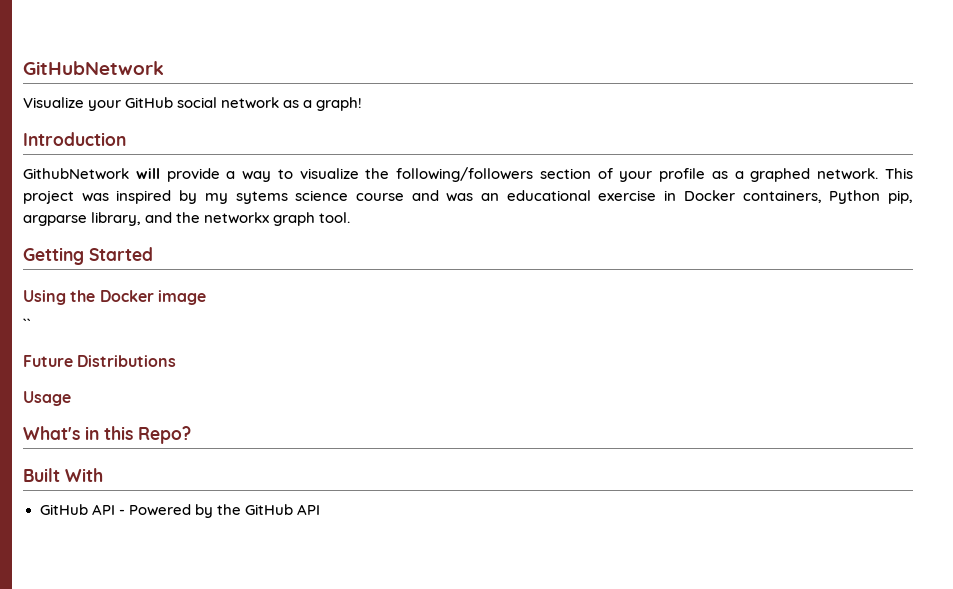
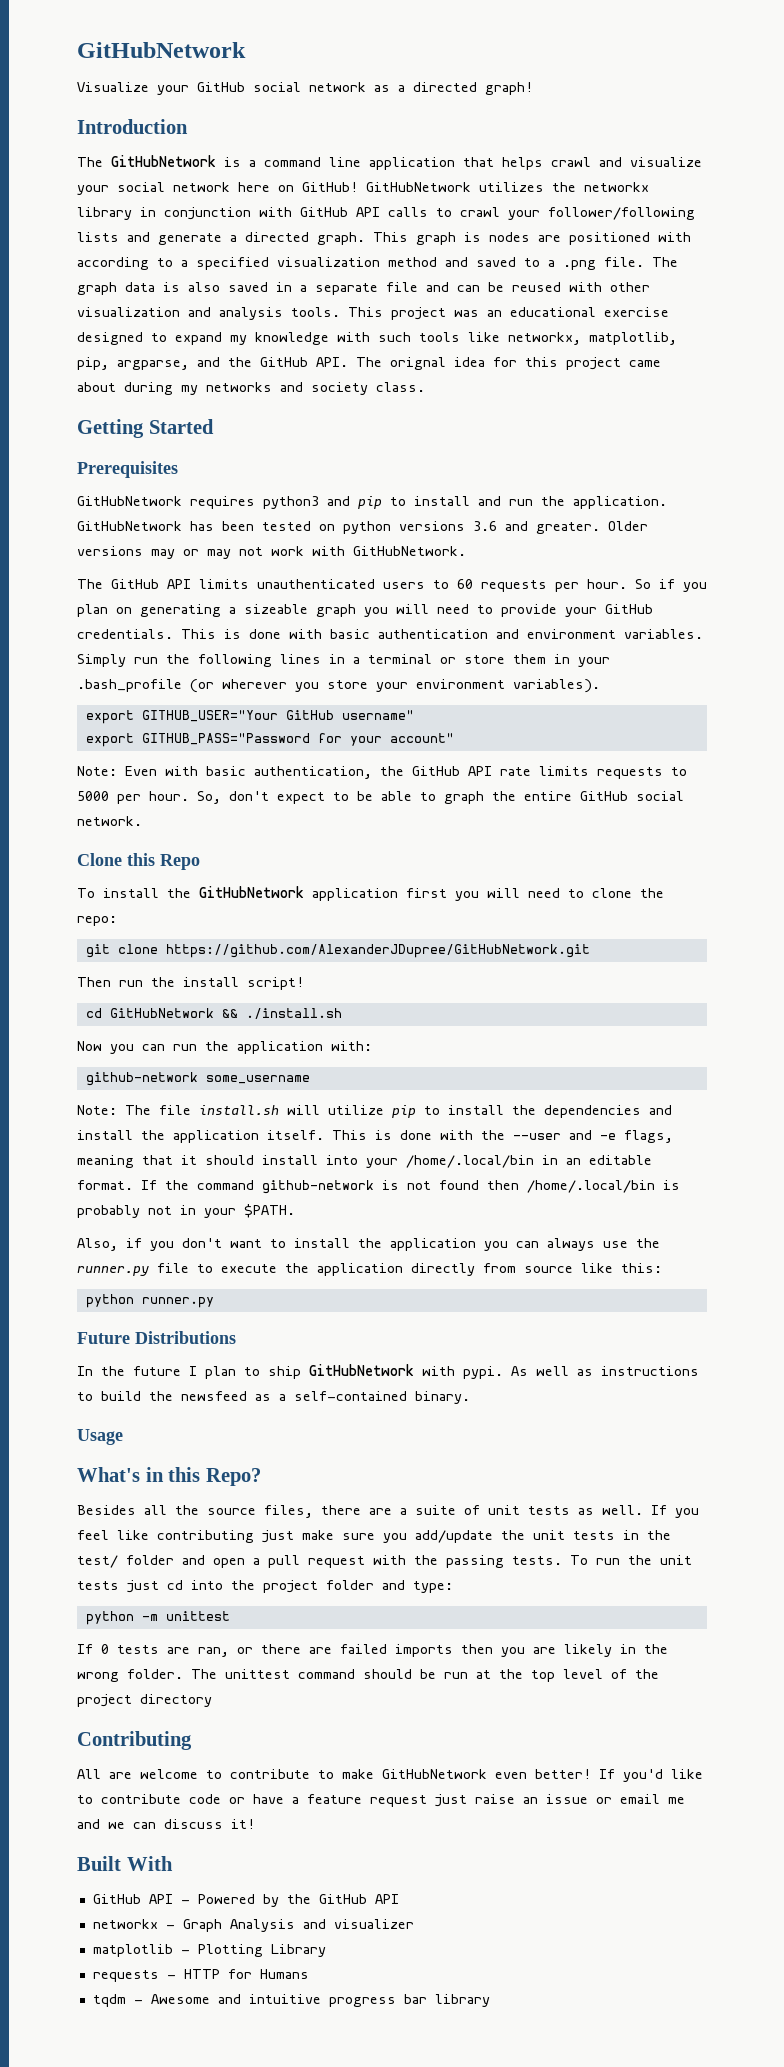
(313, 104) none -> [413,82,477,92] directed
[23,167,913,182] [23,190,914,204] [23,212,351,226] [23,247,153,265] [23,290,206,305] [23,318,31,330] [23,355,177,367] GithubNetwork will provide a way to visualize the following/followers section of your profile as a graphed network. This project was inspired by my sytems science course and was an educational exercise in Docker containers, Python pip, argparse library, and the networkx graph tool. // Getting Started // Using the Docker image // `` // Future Distributions -> [77,155,702,170] [77,182,649,195] [77,207,695,220] [77,232,691,245] [77,257,678,270] [77,282,650,295] [77,307,669,320] [77,332,677,345] [77,357,661,370] [77,382,425,395] [77,419,214,438] [77,461,178,478] [77,496,667,509] [77,521,648,534] [77,546,466,559] [77,579,707,592] [77,604,653,617] [77,629,703,639] [77,654,610,667] [77,679,600,693] [85,710,414,724] [85,733,454,747] [77,766,687,779] [77,791,684,804] [77,816,142,826] [77,853,200,870] [77,886,664,901] [77,916,117,926] [85,944,590,958] [77,977,304,990] [85,1008,342,1019] [77,1041,372,1054] [85,1072,310,1086] [77,1105,672,1118] [77,1130,673,1143] [77,1155,652,1168] [77,1180,680,1194] [77,1204,295,1218] [77,1238,660,1251] [77,1263,662,1276] [85,1294,214,1308] [77,1331,236,1344] [77,1364,699,1379] [77,1391,470,1404] The GitHubNetwork is a command line application that helps crawl and visualize your social network here on GitHub! GitHubNetwork utilizes the networkx library in conjunction with GitHub API calls to crawl your follower/following lists and generate a directed graph. This graph is nodes are positioned with according to a specified visualization method and saved to a .png file. The graph data is also saved in a separate file and can be reused with other visualization and analysis tools. This project was an educational exercise designed to expand my knowledge with such tools like networkx, matplotlib, pip, argparse, and the GitHub API. The orignal idea for this project came about during my networks and society class. // Getting Started // Prerequisites // GitHubNetwork requires python3 and pip to install and run the application. GitHubNetwork has been tested on python versions 3.6 and greater. Older versions may or may not work with GitHubNetwork. // The GitHub API limits unauthenticated users to 60 requests per hour. So if you plan on generating a sizeable graph you will need to provide your GitHub credentials. This is done with basic authentication and environment variables. Simply run the following lines in a terminal or store them in your .bash_profile (or wherever you store your environment variables). // export GITHUB_USER="Your GitHub username" // export GITHUB_PASS="Password for your account" // Note: Even with basic authentication, the GitHub API rate limits requests to 5000 per hour. So, don't expect to be able to graph the entire GitHub social network. // Clone this Repo // To install the GitHubNetwork application first you will need to clone the repo: // git clone https://github.com/AlexanderJDupree/GitHubNetwork.git // Then run the install script! // cd GitHubNetwork && ./install.sh // Now you can run the application with: // github-network some_username // Note: The file install.sh will utilize pip to install the dependencies and install the application itself. This is done with the --user and -e flags, meaning that it should install into your /home/.local/bin in an editable format. If the command github-network is not found then /home/.local/bin is probably not in your $PATH. // Also, if you don't want to install the application you can always use the runner.py file to execute the application directly from source like this: // python runner.py // Future Distributions // In the future I plan to ship GitHubNetwork with pypi. As well as instructions to build the newsfeed as a self-contained binary.
(191, 435) none -> [77,1505,699,1518] [77,1530,671,1543] [77,1555,692,1568] [77,1580,453,1593] [85,1611,230,1625] [77,1644,668,1657] [77,1669,659,1682] [77,1694,212,1707] [77,1731,192,1750] [77,1769,703,1782] [77,1794,685,1807] [77,1819,255,1829] // Besides all the source files, there are a suite of unit tests as well. If you feel like contributing just make sure you add/update the unit tests in the test/ folder and open a pull request with the passing tests. To run the unit tests just cd into the project folder and type: // python -m unittest // If 0 tests are ran, or there are failed imports then you are likely in the wrong folder. The unittest command should be run at the top level of the project directory // Contributing // All are welcome to contribute to make GitHubNetwork even better! If you'd like to contribute code or have a feature request just raise an issue or email me and we can discuss it!
(320, 509) none -> [92,1919,414,1932] [92,1944,326,1957] [92,1969,309,1982] [92,1994,490,2007] // networkx - Graph Analysis and visualizer // matplotlib - Plotting Library // requests - HTTP for Humans // tqdm - Awesome and intuitive progress bar library

